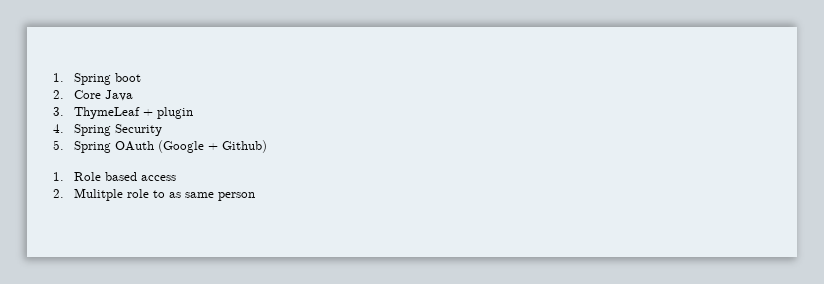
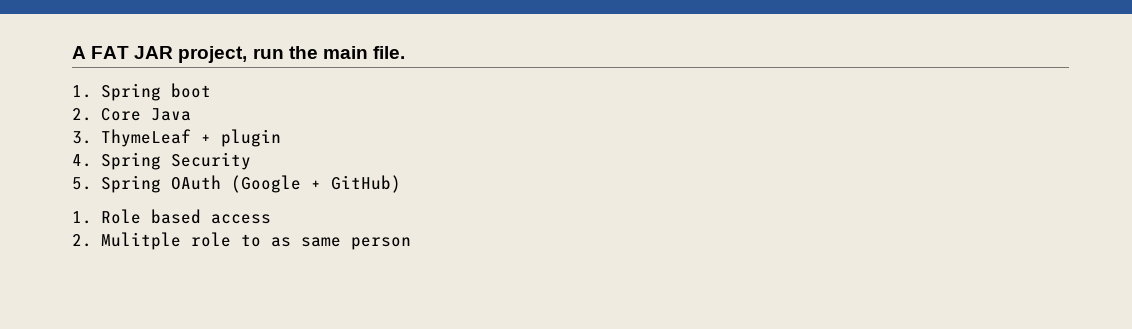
(53, 77) none -> [72,46,405,63] A FAT JAR project, run the main file. //
[222,140,268,153] Github) -> [330,175,401,193] GitHub)

